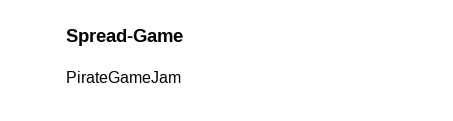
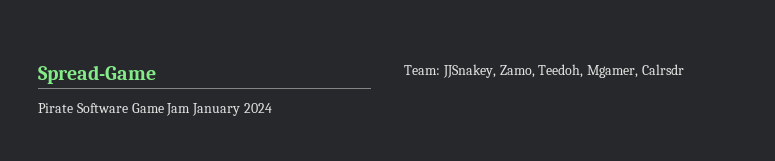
[66,71,181,83] PirateGameJam -> [38,103,272,116] [404,64,684,78] Pirate Software Game Jam January 2024 // Team: JJSnakey, Zamo, Teedoh, Mgamer, Calrsdr

